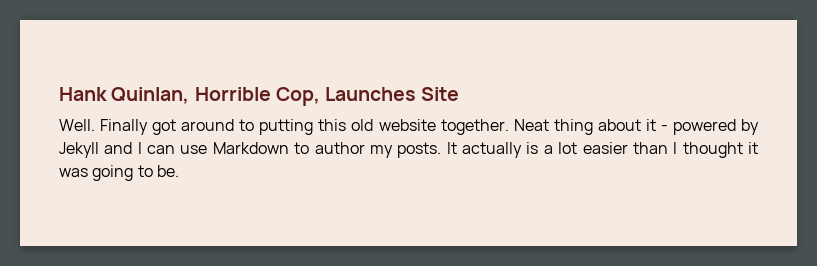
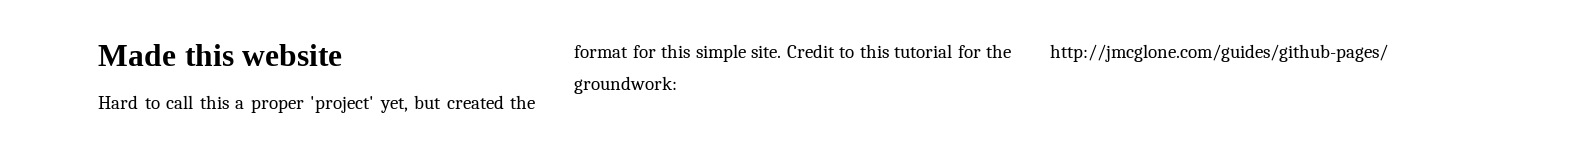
[59,87,460,106] [59,119,759,135] [59,142,758,158] [59,165,179,181] Hank Quinlan, Horrible Cop, Launches Site // Well. Finally got around to putting this old website together. Neat thing about it - powered by Jekyll and I can use Markdown to author my posts. It actually is a lot easier than I thought it was going to be. -> [98,44,343,66] [98,95,535,113] [574,44,1011,62] [574,76,677,94] [1050,44,1388,62] Made this website // Hard to call this a proper 'project' yet, but created the format for this simple site. Credit to this tutorial for the groundwork: http://jmcglone.com/guides/github-pages/

